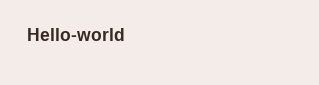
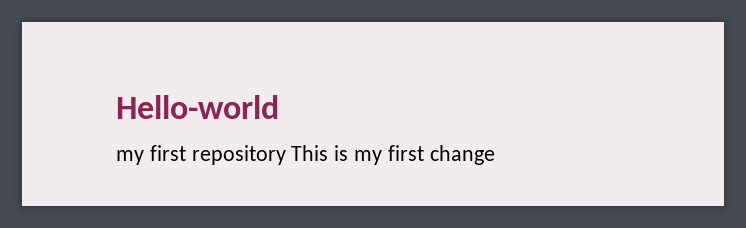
(125, 34) none -> [116,145,495,165] // my first repository This is my first change

